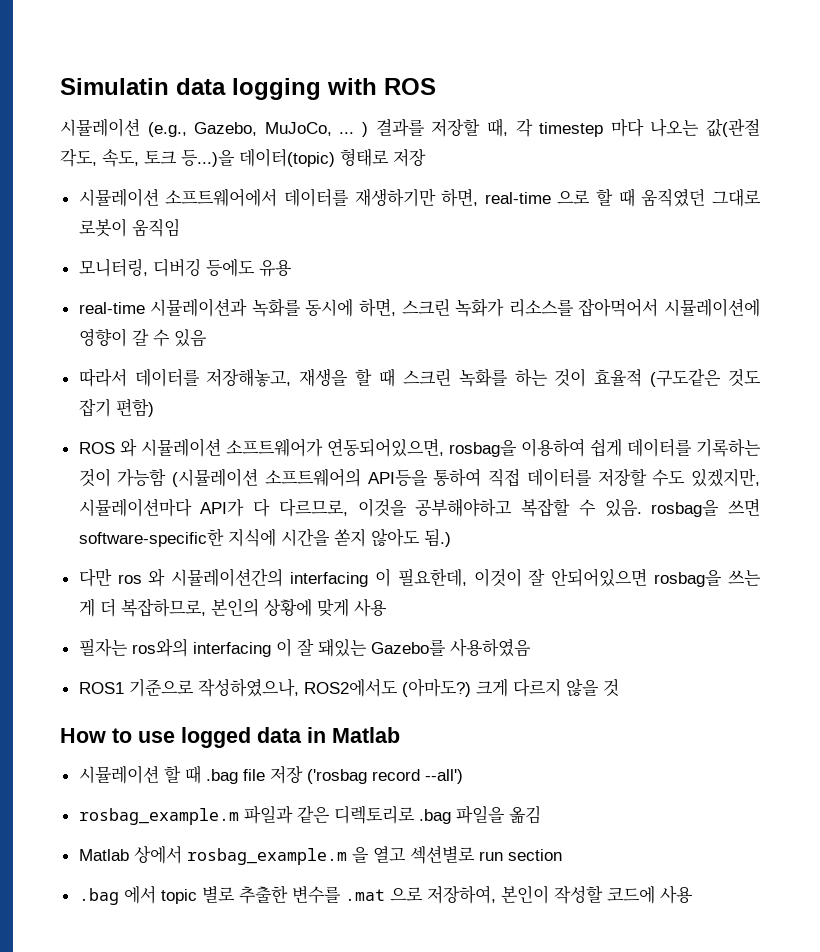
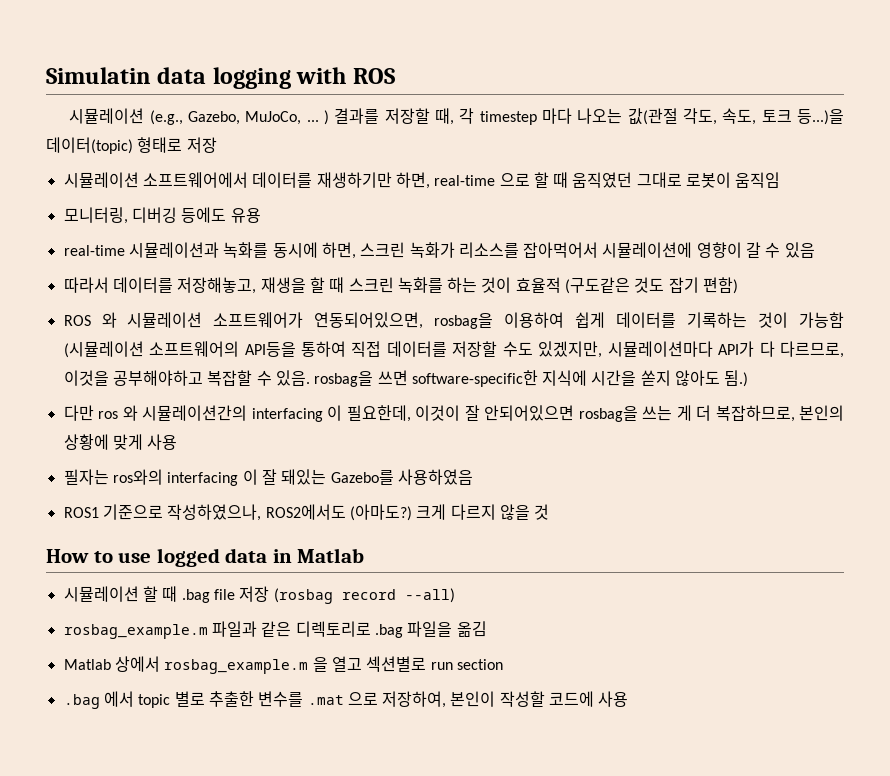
[306,769,463,784] ('rosbag record --all') -> [273,588,455,604] (rosbag record --all)

